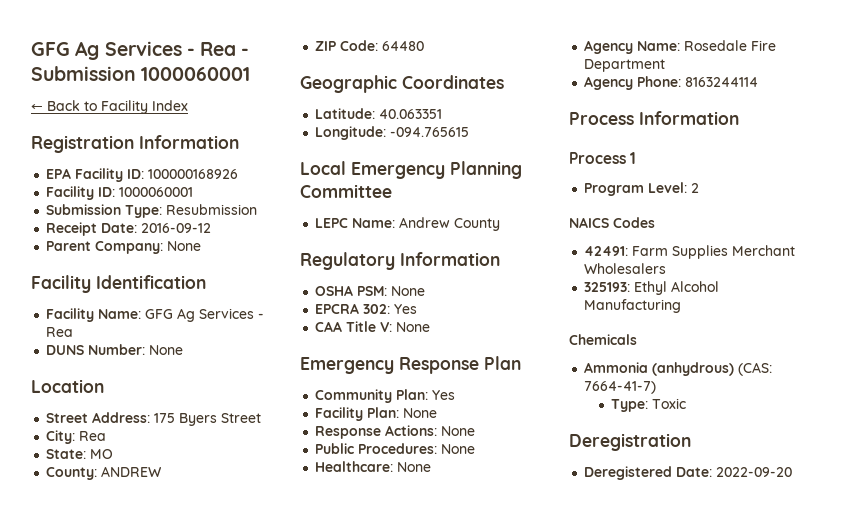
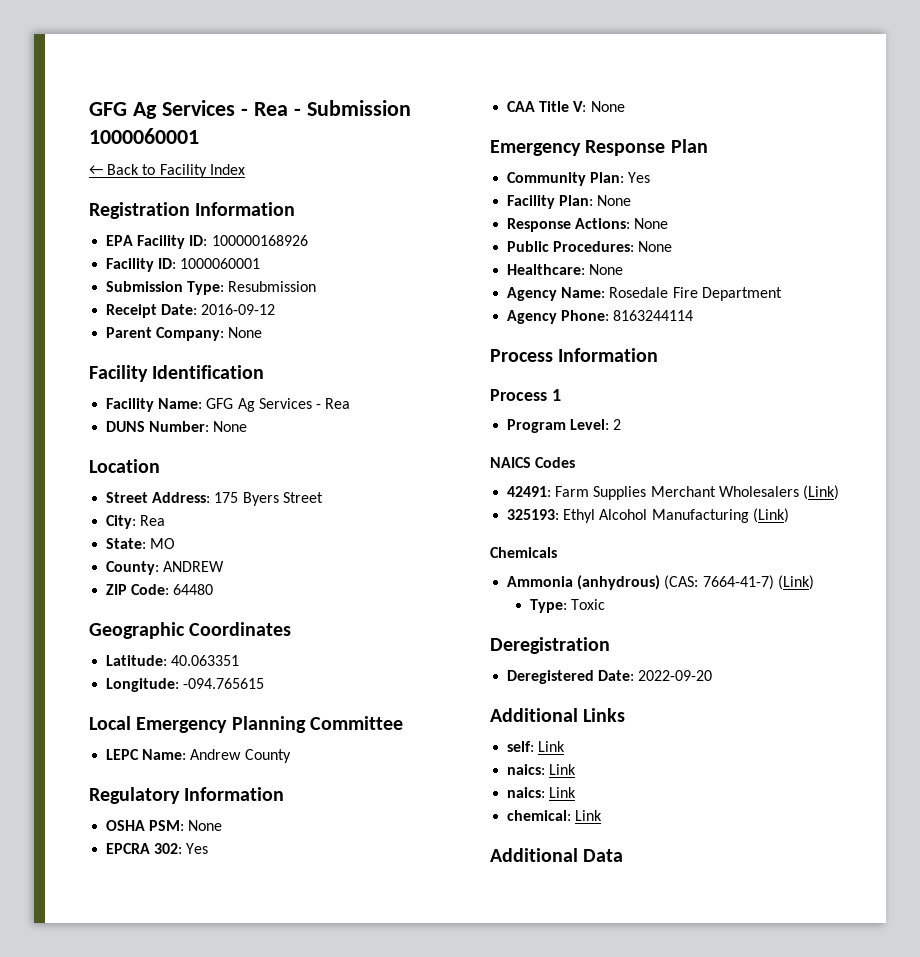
(667, 268) none -> [802,485,839,500] (Link)
(682, 306) none -> [752,508,789,523] (Link)
(657, 387) none -> [777,575,814,590] (Link)
(793, 472) none -> [490,708,626,722] [507,741,566,752] [507,764,577,775] [507,787,577,798] [507,810,603,821] [490,848,624,862] // Additional Links // self: Link // naics: Link // naics: Link // chemical: Link // Additional Data

